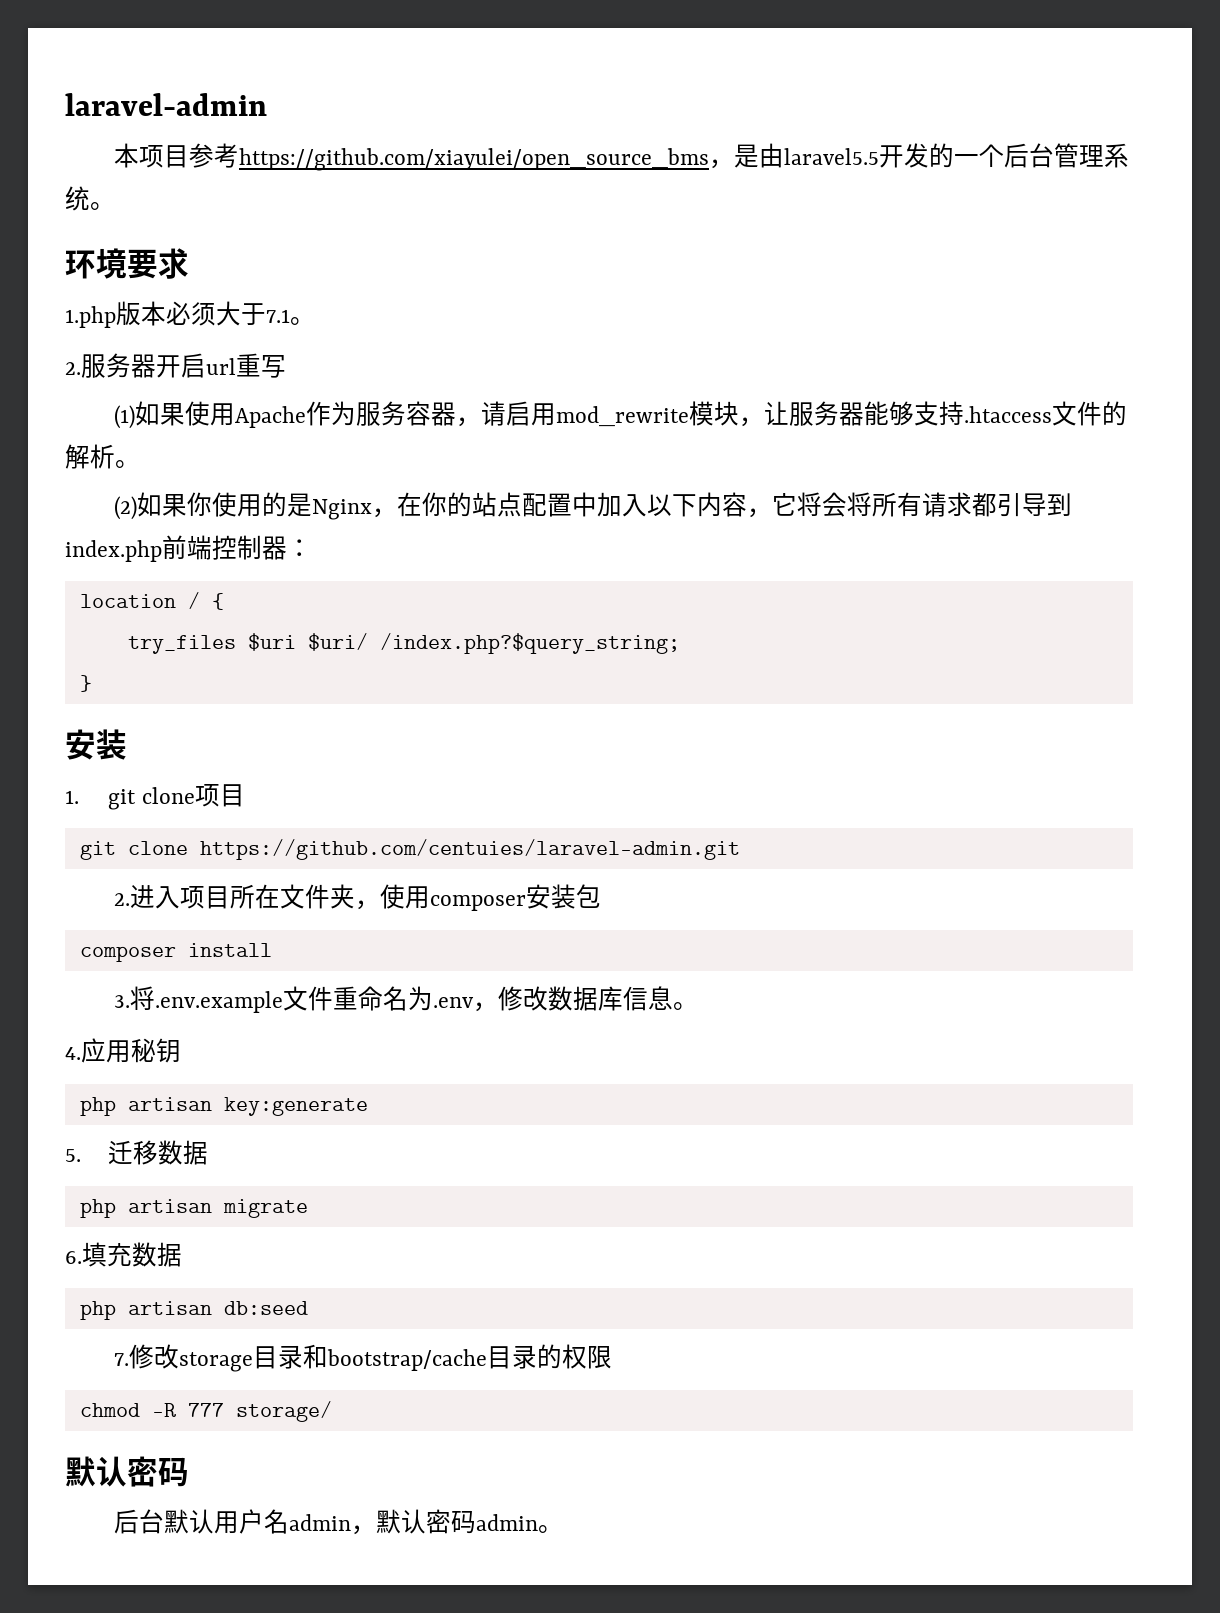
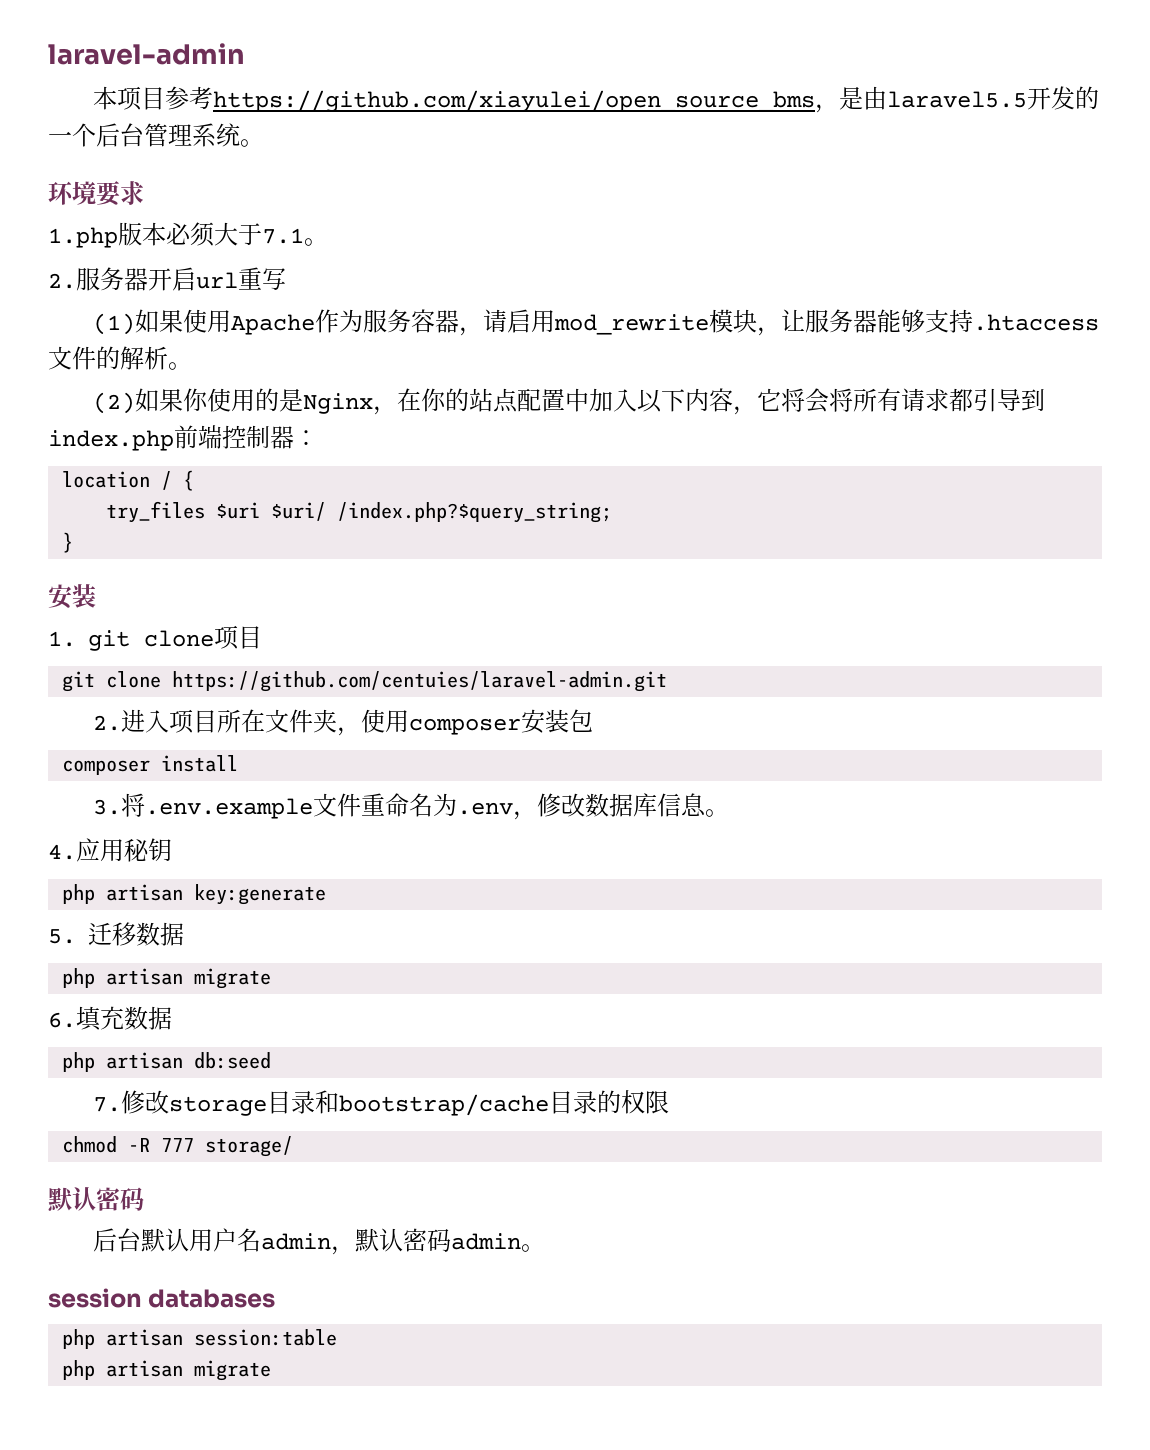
(563, 1529) none -> [48,1288,276,1308] [62,1329,338,1349] [62,1360,272,1381] // session databases // php artisan session:table // php artisan migrate

